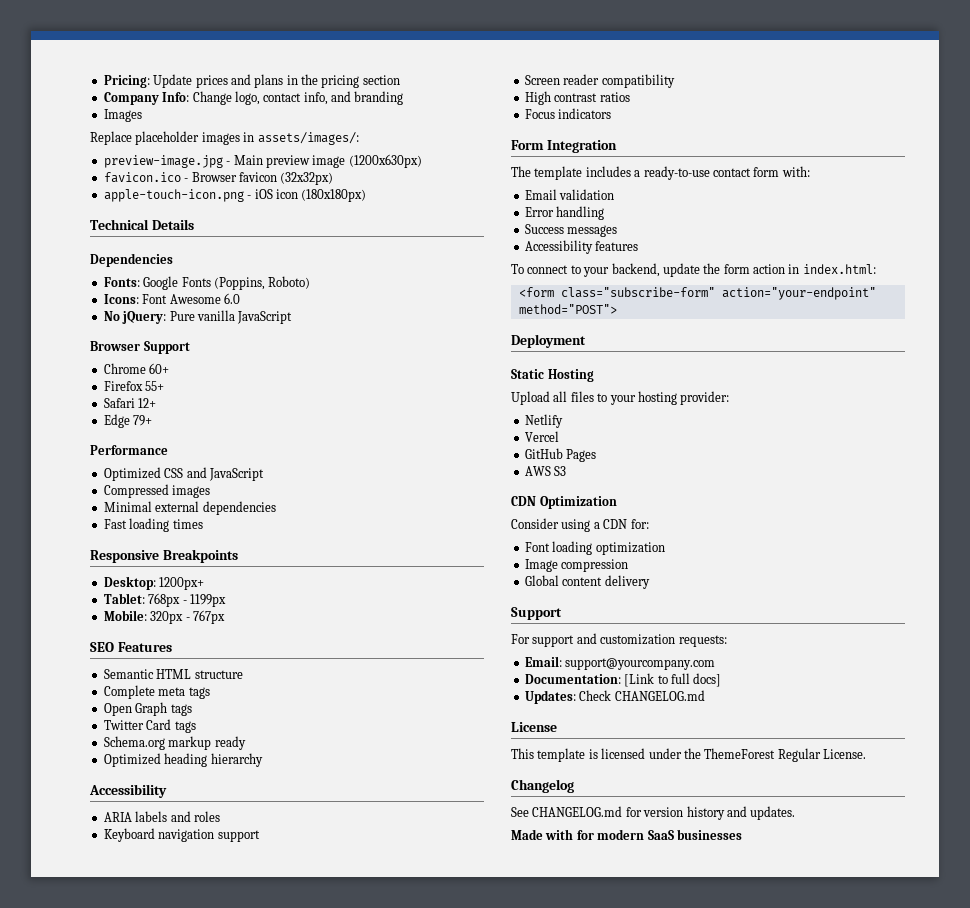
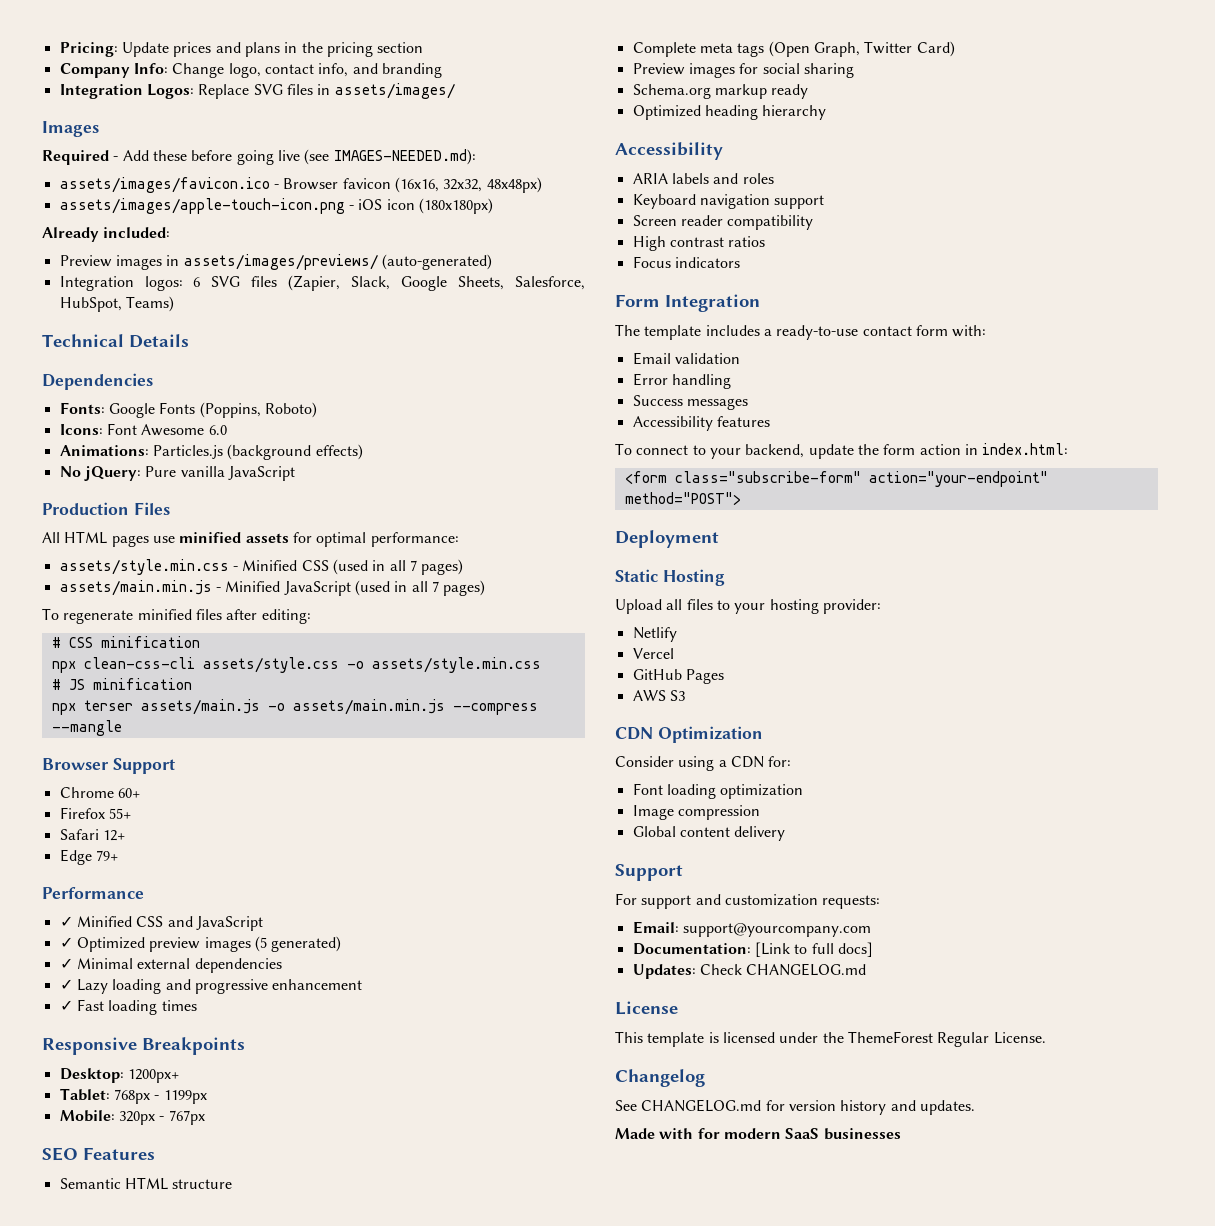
[103,109,142,122] [90,131,359,145] [103,154,422,168] [103,172,334,185] [103,189,367,202] Images // Replace placeholder images in assets/images/: // preview-image.jpg - Main preview image (1200x630px) // favicon.ico - Browser favicon (32x32px) // apple-touch-icon.png - iOS icon (180x180px) -> [59,83,455,99] [42,121,99,137] [42,149,476,165] [59,177,542,193] [59,198,493,214] [42,227,171,242] [59,254,492,270] [59,275,585,291] [59,296,174,312] Integration Logos: Replace SVG files in assets/images/ // Images // Required - Add these before going live (see IMAGES-NEEDED.md): // assets/images/favicon.ico - Browser favicon (16x16, 32x32, 48x48px) // assets/images/apple-touch-icon.png - iOS icon (180x180px) // Already included: // Preview images in assets/images/previews/ (auto-generated) // Integration logos: 6 SVG files (Zapier, Slack, Google Sheets, Salesforce, HubSpot, Teams)
(240, 298) none -> [59,444,363,460] // Animations: Particles.js (background effects)
(293, 317) none -> [42,502,170,515] [42,531,459,547] [59,559,464,575] [59,580,486,596] [42,608,311,624] [51,636,200,648] [51,657,541,673] [51,678,192,690] [51,699,538,715] [51,720,122,736] // Production Files // All HTML pages use minified assets for optimal performance: // assets/style.min.css - Minified CSS (used in all 7 pages) // assets/main.min.js - Minified JavaScript (used in all 7 pages) // To regenerate minified files after editing: // # CSS minification // npx clean-css-cli assets/style.css -o assets/style.min.css // # JS minification // npx terser assets/main.js -o assets/main.min.js --compress --mangle
[103,467,161,481] Optimized -> [59,916,132,927] ✓ Minified
[103,484,211,498] [103,501,276,515] Compressed images // Minimal external dependencies // -> [59,936,342,952] [59,958,282,973] [59,979,363,994] [59,1000,73,1011] ✓ Optimized preview images (5 generated) // ✓ Minimal external dependencies // ✓ Lazy loading and progressive enhancement // ✓
[103,702,192,716] [103,719,196,733] // Open Graph tags // Twitter Card tags -> [768,41,955,57] [632,63,854,78] (Open Graph, Twitter Card) // Preview images for social sharing

